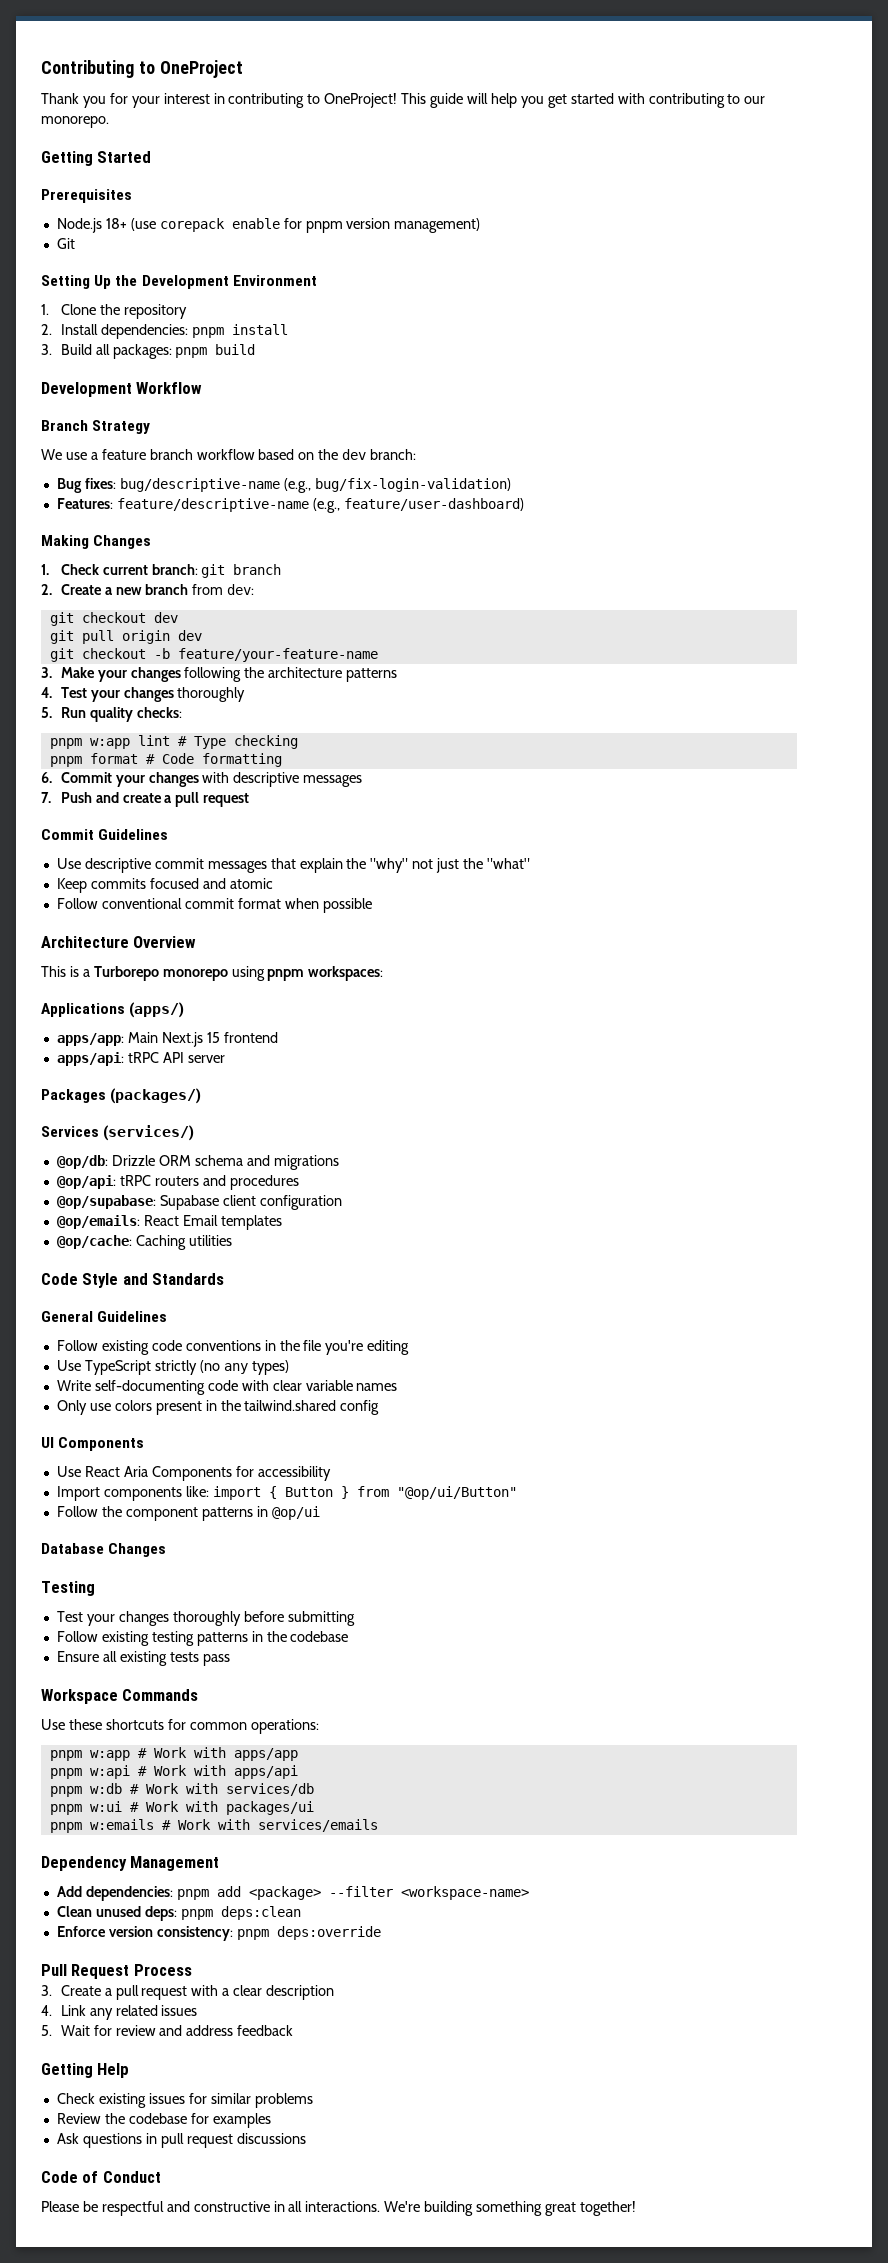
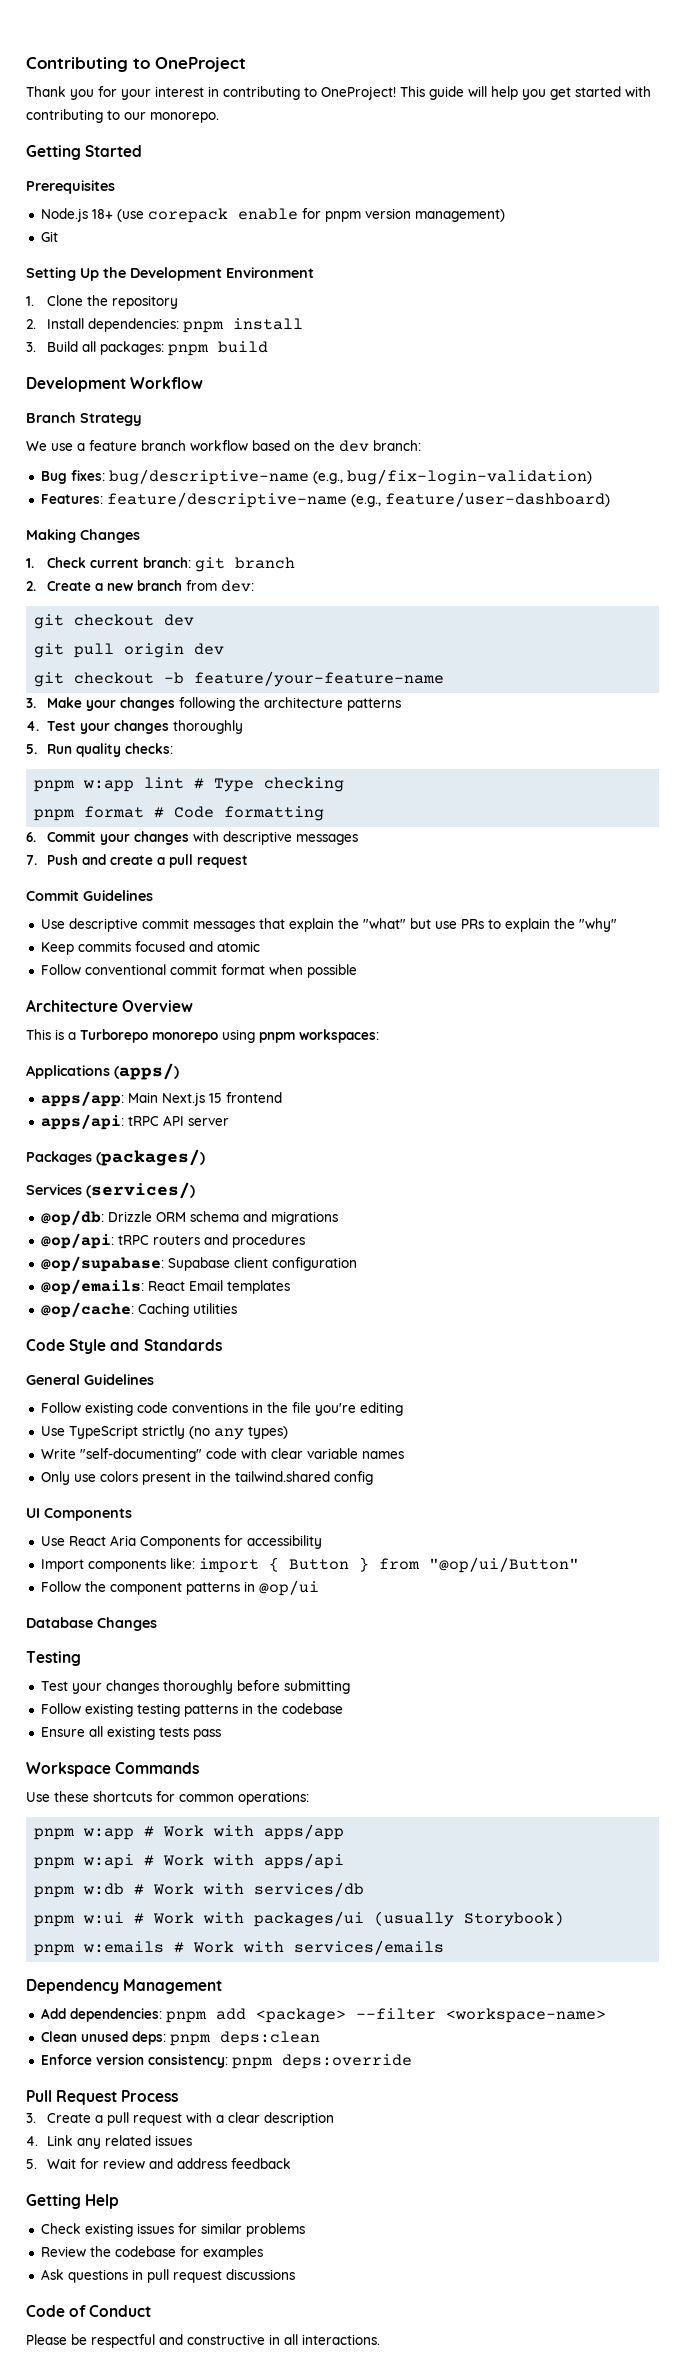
[370,858,531,873] "why" not just the "what" -> [362,918,617,932] "what" but use PRs to explain the "why"
[94,1380,205,1395] self-documenting -> [79,1448,202,1462] "self-documenting"
(314, 1808) none -> [374,1911,565,1927] (usually Storybook)
[384,2201,636,2216] We're building something great together! -> (380, 2339) none

